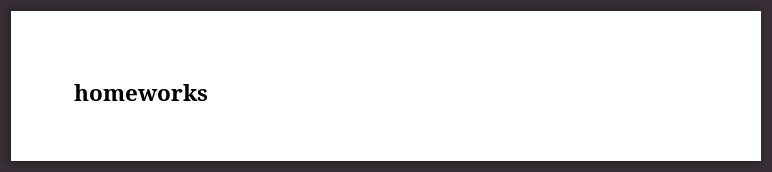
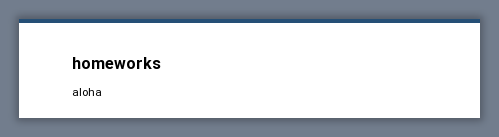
(208, 92) none -> [72,88,102,96] // aloha

